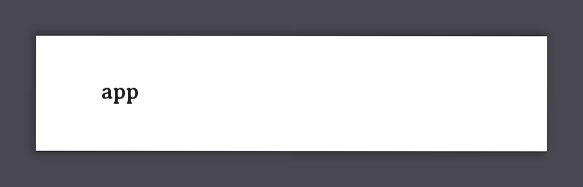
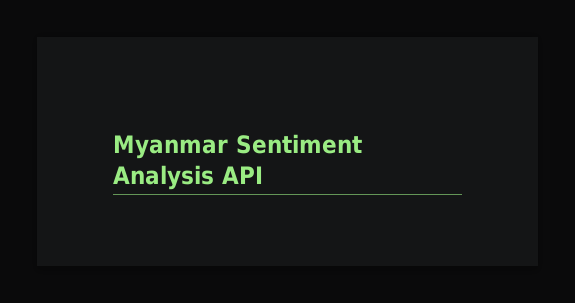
[100,87,140,104] app -> [113,134,362,159] [113,165,263,190] Myanmar Sentiment Analysis API

